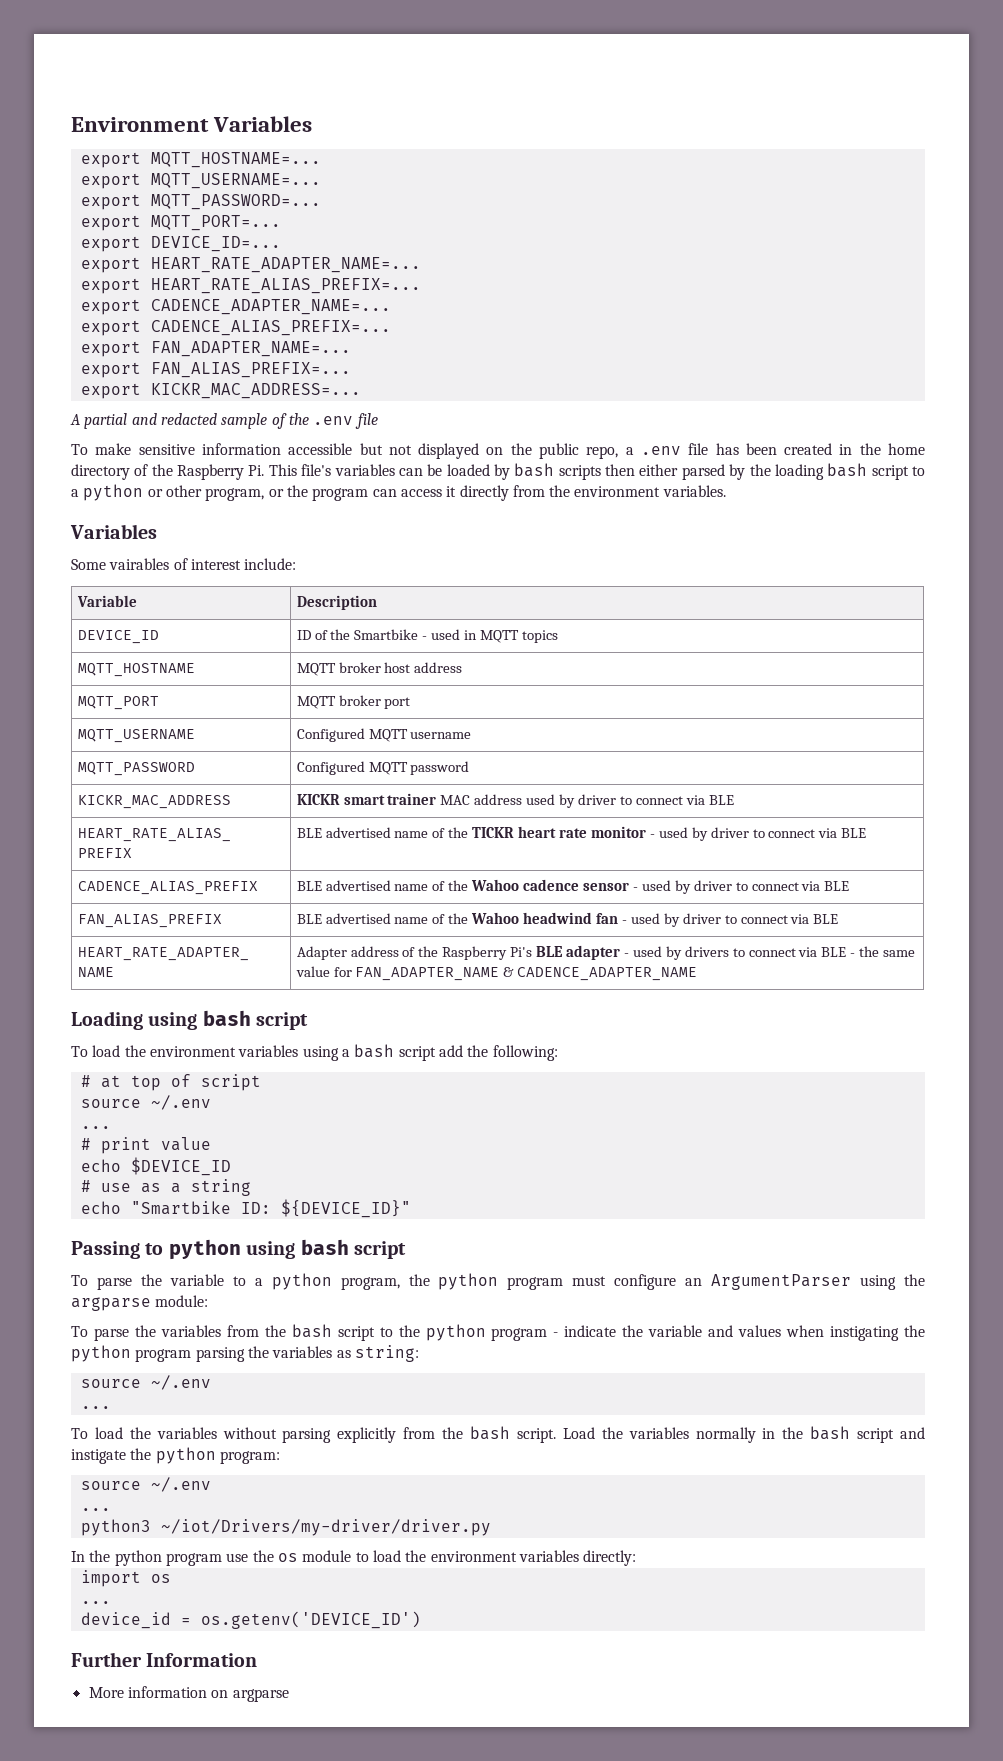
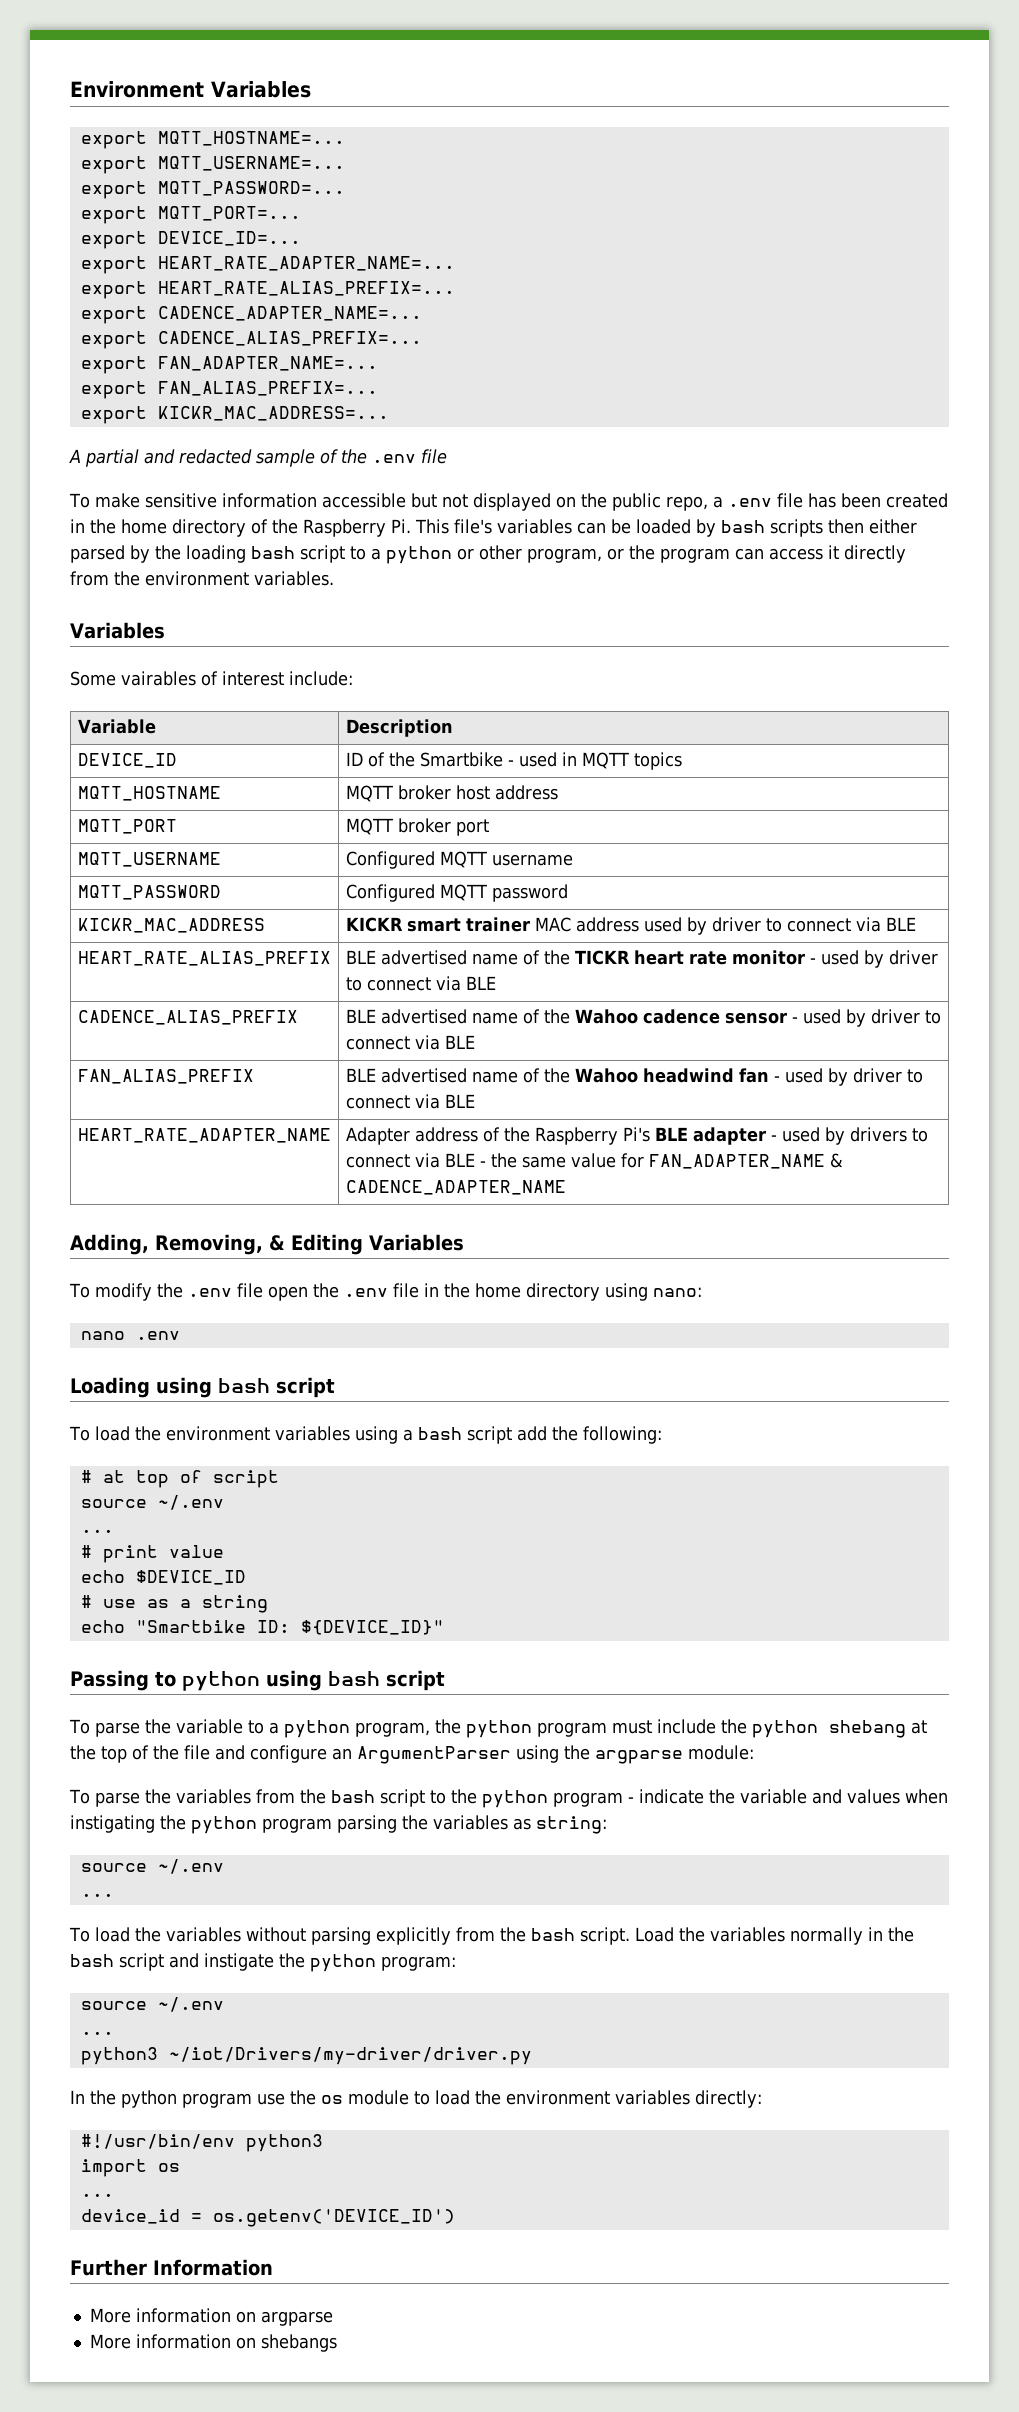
(698, 974) none -> [70,1234,464,1255] [69,1283,702,1301] [80,1331,180,1340] // Adding, Removing, & Editing Variables // To modify the .env file open the .env file in the home directory using nano: // nano .env
(607, 1281) none -> [656,1719,927,1738] [70,1745,245,1763] include the python shebang at the top of the file and
(637, 1558) none -> [80,2134,323,2152] // #!/usr/bin/env python3
(289, 1695) none -> [89,2334,337,2352] // More information on shebangs

